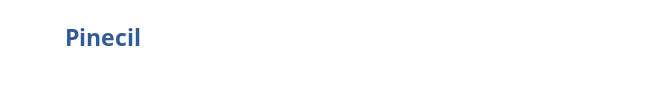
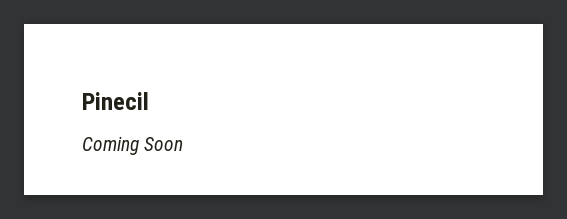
(141, 37) none -> [82,136,184,155] // Coming Soon

